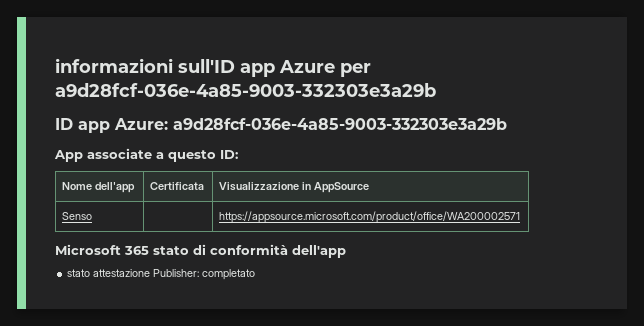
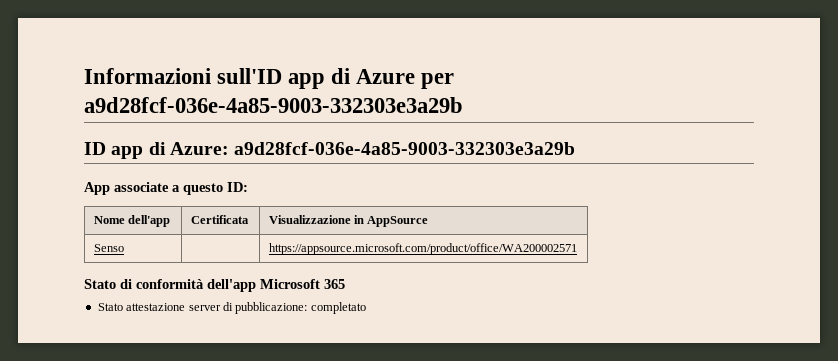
[55,58,173,73] informazioni -> [84,68,211,84] Informazioni
(275, 70) none -> [331,68,351,84] di
(110, 127) none -> [148,142,166,155] di
[55,244,189,255] Microsoft 365 stato -> [84,279,116,289] Stato
[67,269,200,277] // stato attestazione Publisher: -> [260,279,345,289] [97,302,308,314] Microsoft 365 // Stato attestazione server di pubblicazione:

